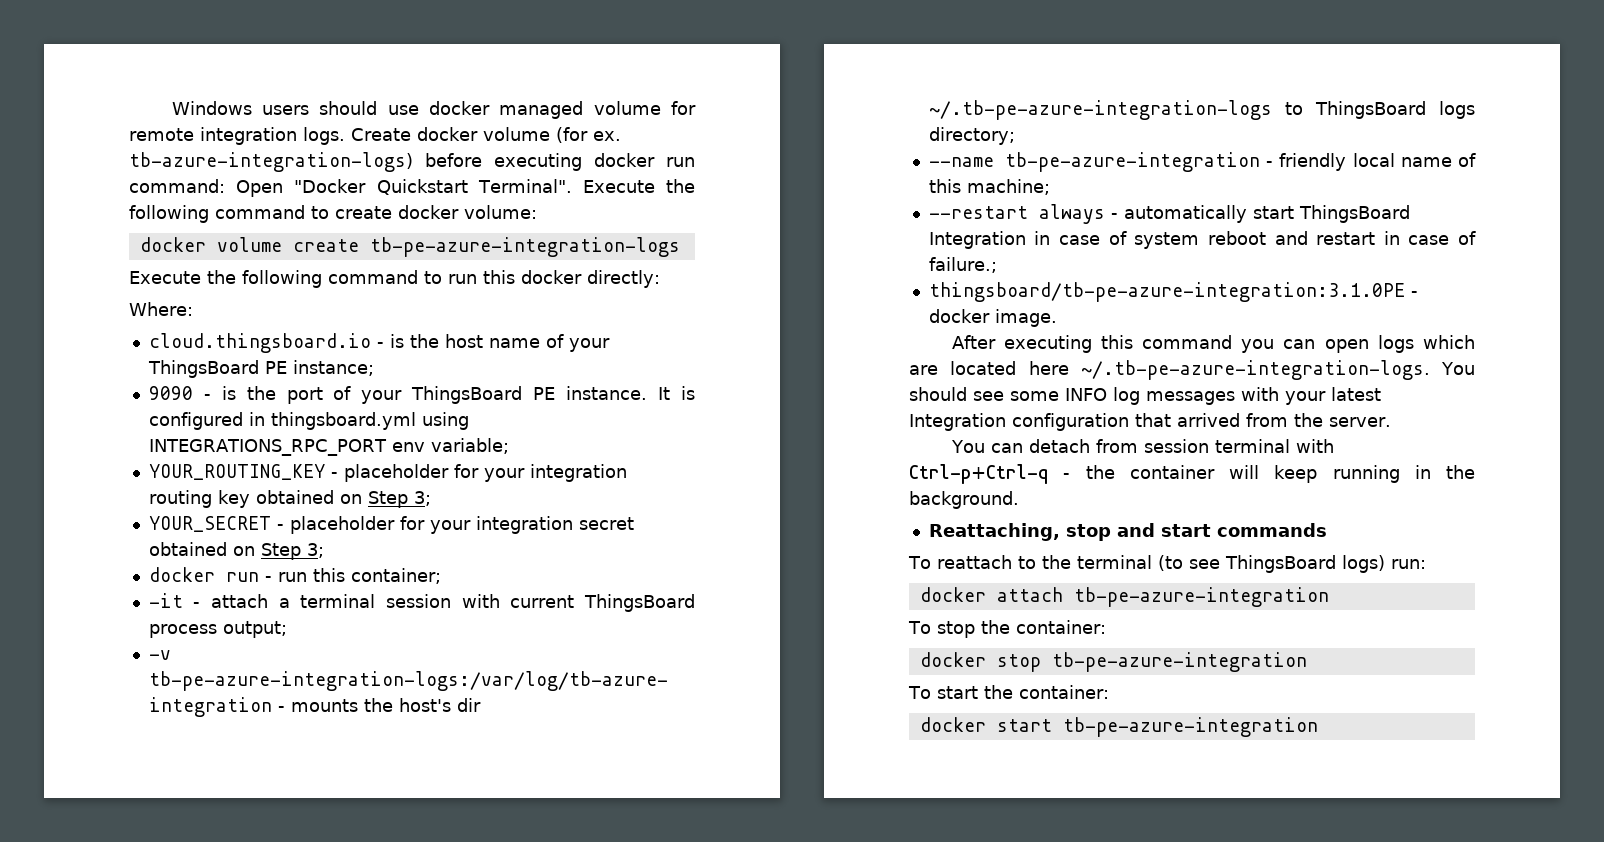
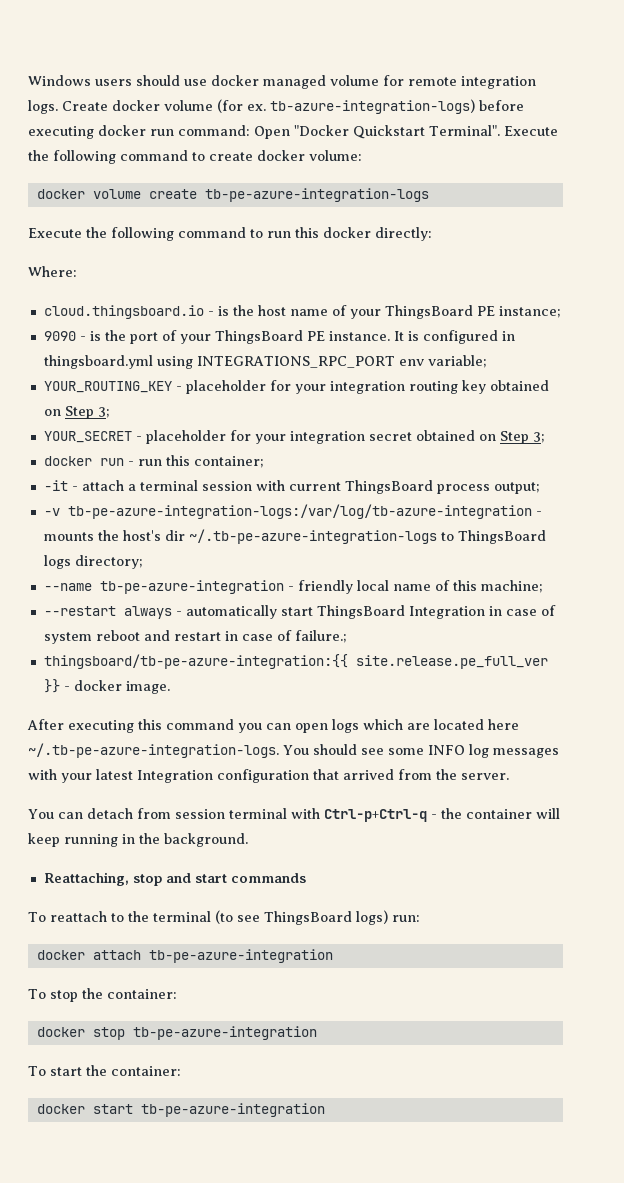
[928,282,1405,302] thingsboard/tb-pe-azure-integration:3.1.0PE -> [43,654,548,669] [43,679,60,693] thingsboard/tb-pe-azure-integration:{{ site.release.pe_full_ver }}

